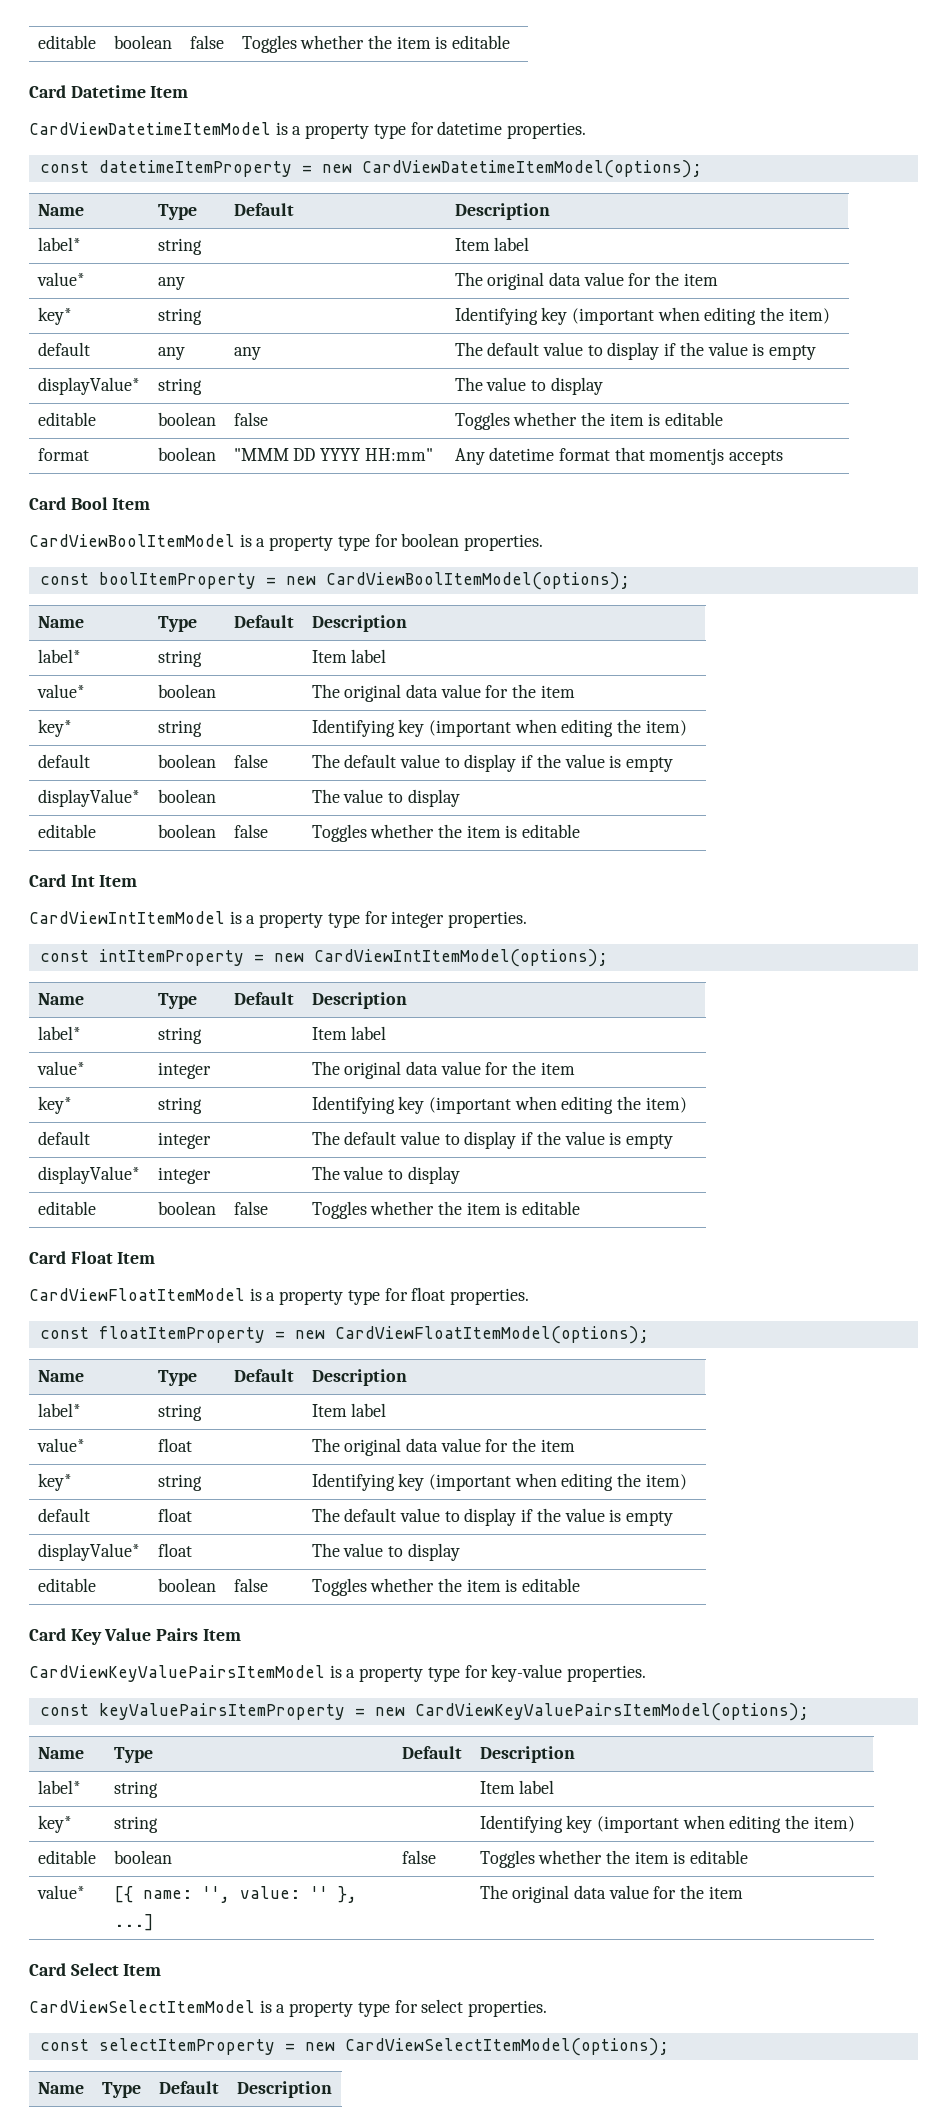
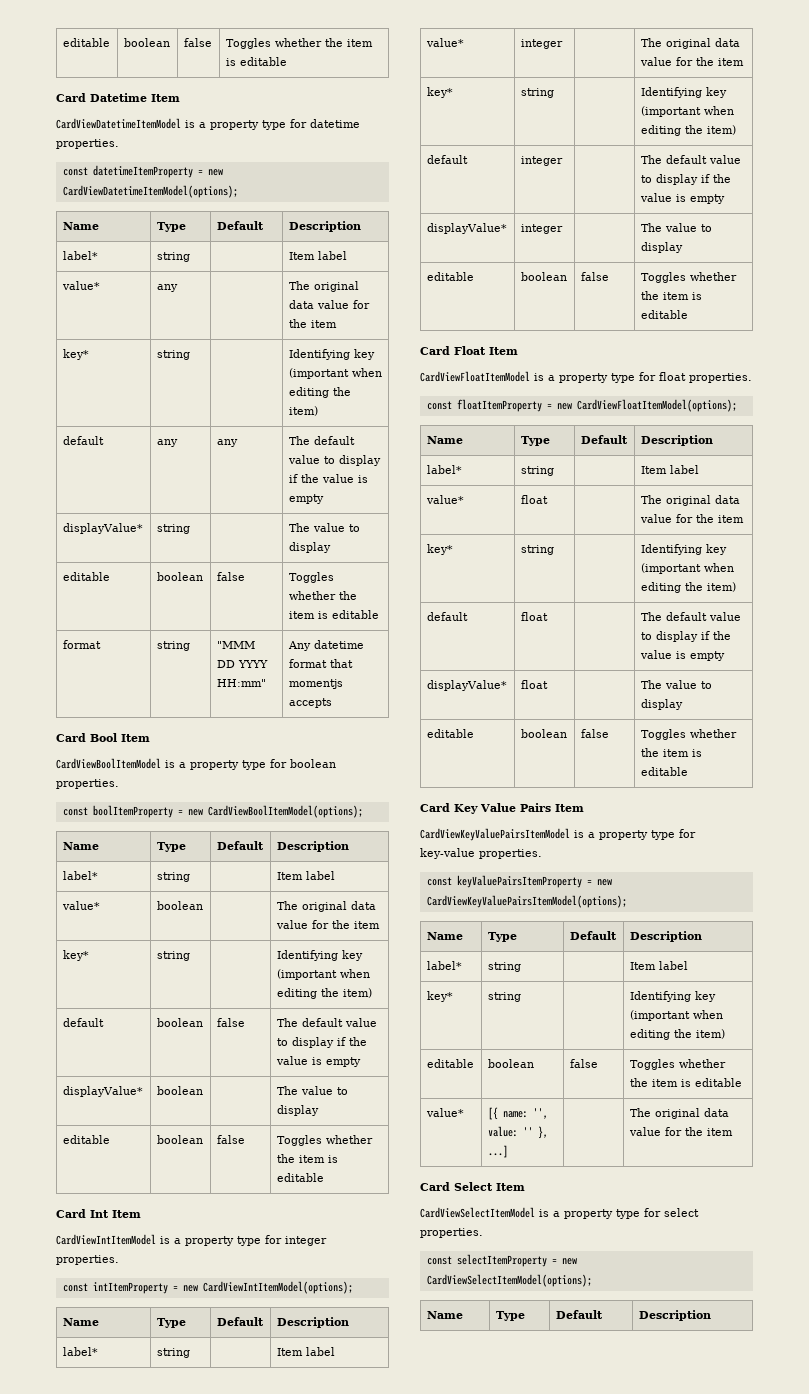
[157,447,216,461] boolean -> [156,641,190,651] string

